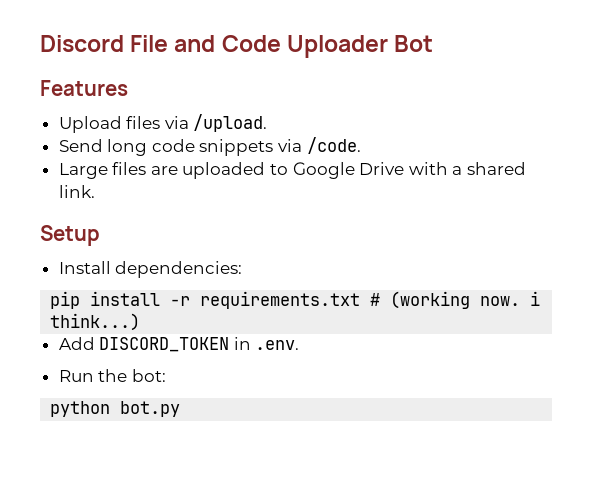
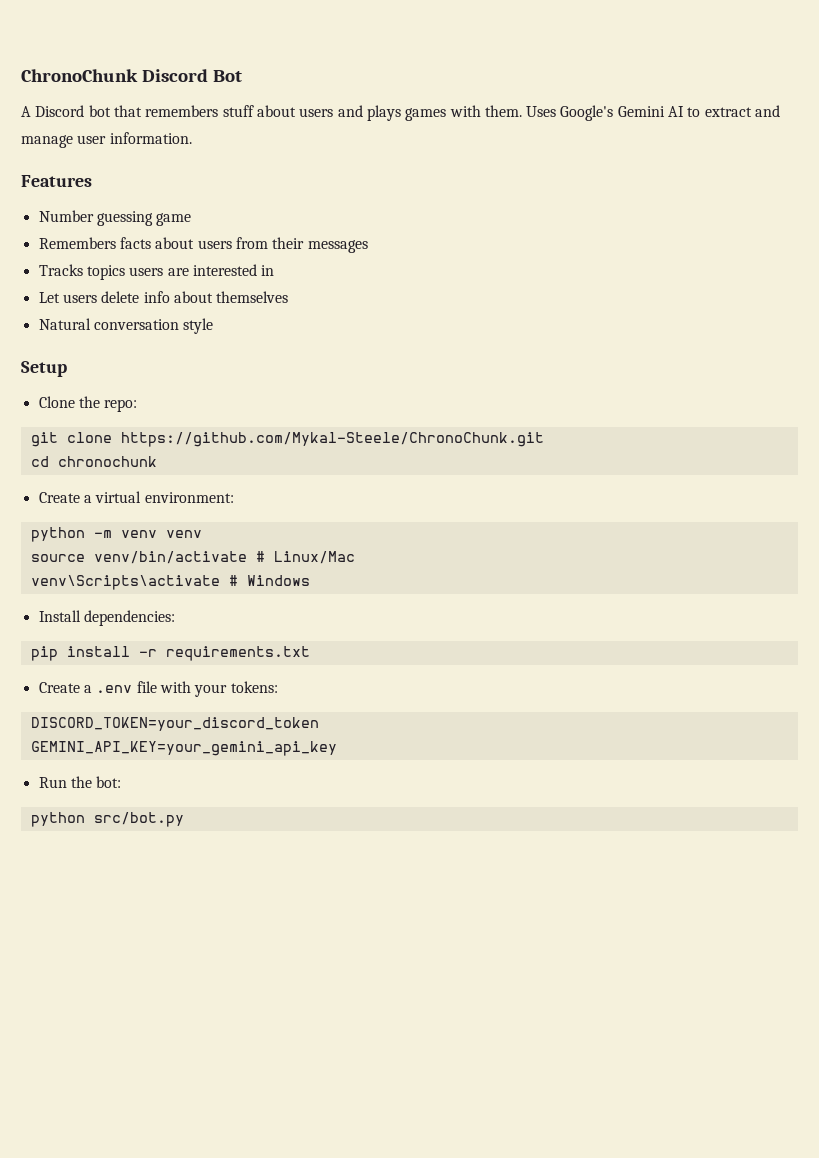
[40,35,434,58] [40,80,128,96] [58,114,268,133] [58,137,361,156] [58,162,527,179] [58,185,95,198] [40,225,100,246] Discord File and Code Uploader Bot // Features // Upload files via /upload. // Send long code snippets via /code. // Large files are uploaded to Google Drive with a shared link. // Setup -> [21,69,242,82] [21,105,781,121] [21,132,192,148] [21,175,92,187] [38,210,192,226] [38,237,368,253] [38,264,275,280] [38,291,289,303] [38,318,214,334] [21,361,67,377] [38,396,138,412] [30,432,544,447] [30,456,157,467] [38,491,234,503] [30,527,202,542] [30,551,355,564] [30,575,310,590] ChronoChunk Discord Bot // A Discord bot that remembers stuff about users and plays games with them. Uses Google's Gemini AI to extract and manage user information. // Features // Number guessing game // Remembers facts about users from their messages // Tracks topics users are interested in // Let users delete info about themselves // Natural conversation style // Setup // Clone the repo: // git clone https://github.com/Mykal-Steele/ChronoChunk.git // cd chronochunk // Create a virtual environment: // python -m venv venv // source venv/bin/activate # Linux/Mac // venv\Scripts\activate # Windows
[370,291,541,309] [50,313,141,331] [58,337,300,352] # (working now. i think...) // Add DISCORD_TOKEN in .env. -> [38,681,278,697] [30,717,319,731] [30,741,337,756] // Create a .env file with your tokens: // DISCORD_TOKEN=your_discord_token // GEMINI_API_KEY=your_gemini_api_key
[120,401,181,417] bot.py -> [93,812,184,827] src/bot.py

